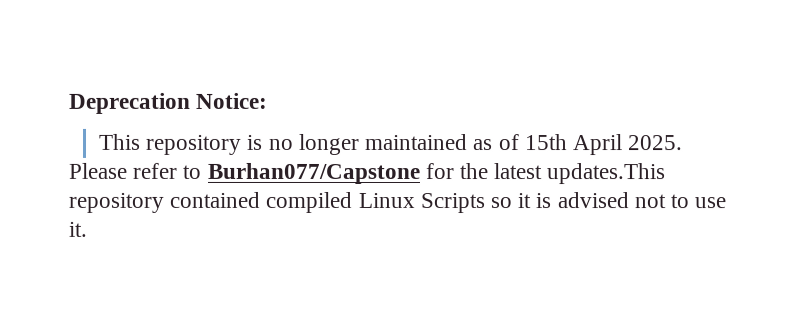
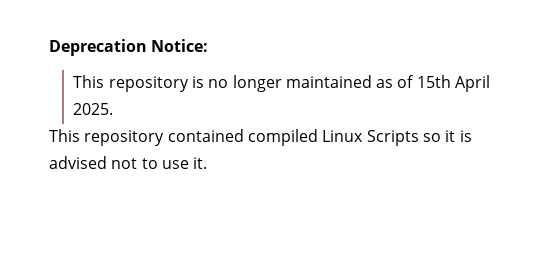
[68,162,666,185] Please refer to Burhan077/Capstone for the latest updates.This -> [49,129,80,142] This

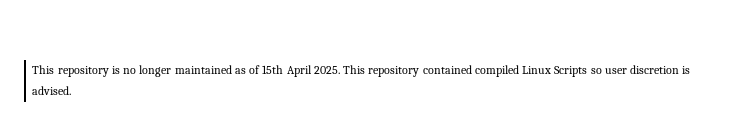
[49,39,209,56] Deprecation Notice: // -> (32, 69) none
(114, 109) // -> (340, 70) none
[445,130,472,142] [49,156,208,169] it is advised not to use it. -> [604,65,691,74] [32,86,72,95] user discretion is advised.

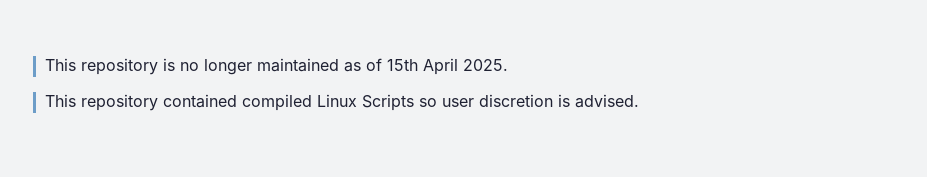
(340, 70) none -> (508, 65) //

